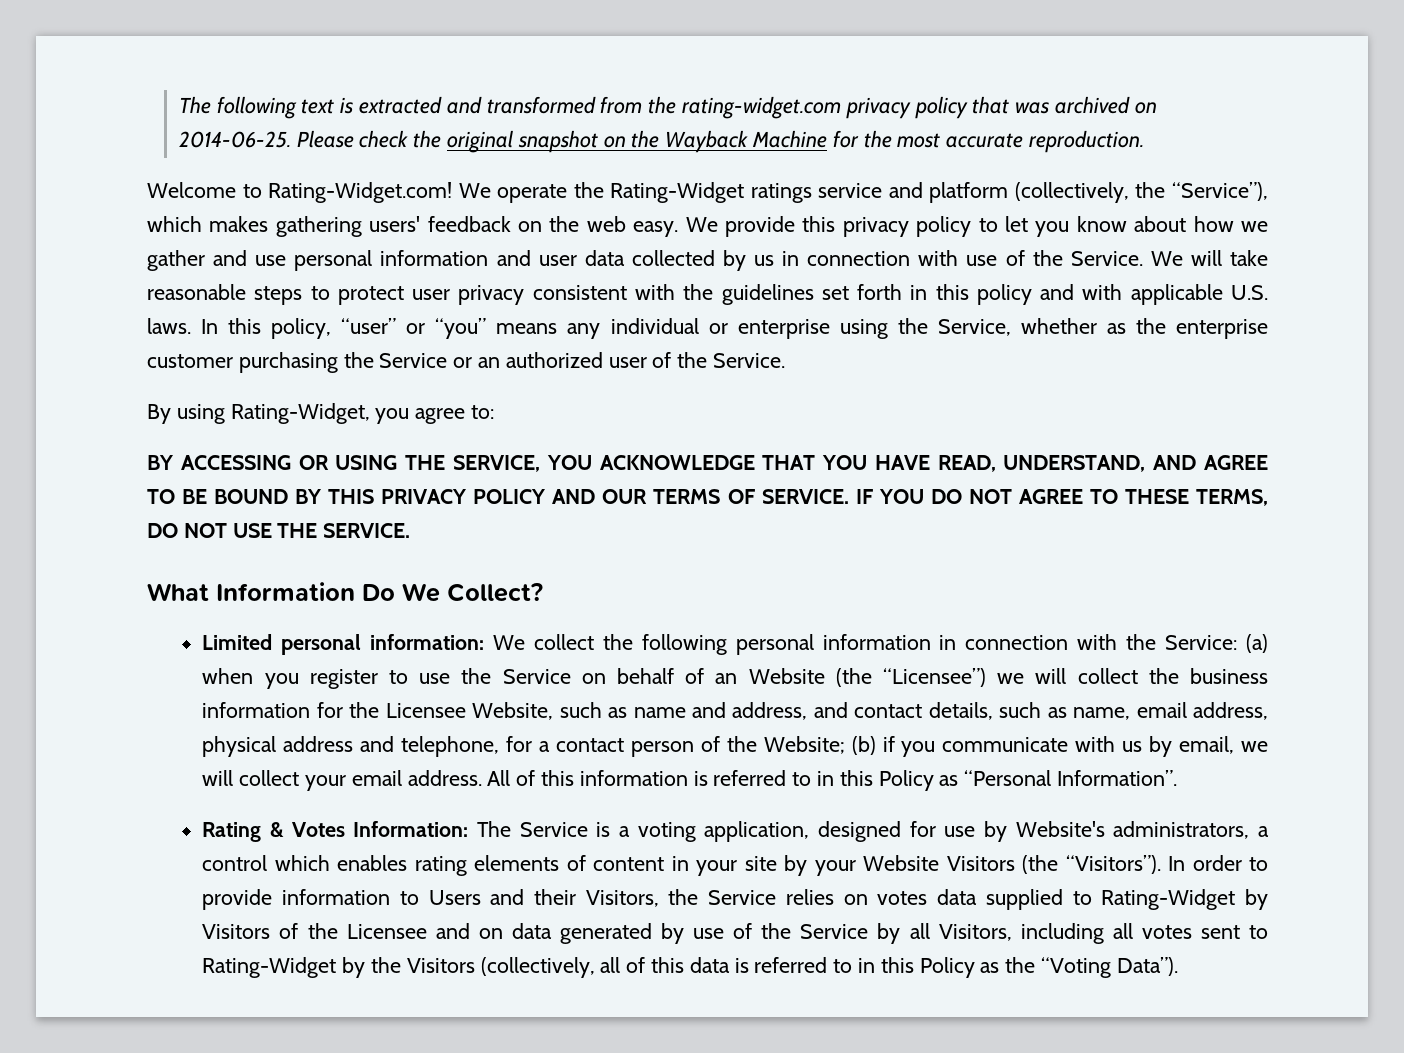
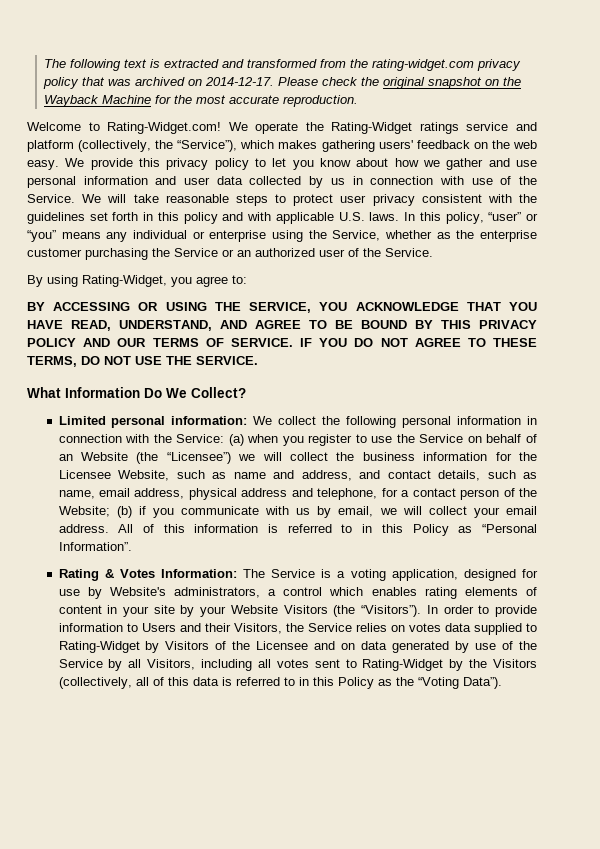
[178,131,291,148] 2014-06-25. -> [205,77,275,86] 2014-12-17.

